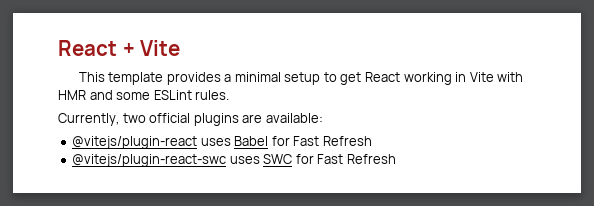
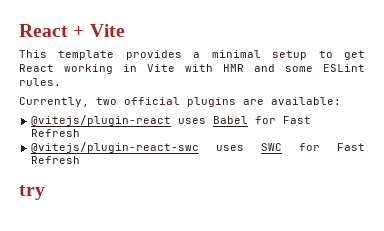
(396, 159) none -> [19,185,45,200] // try

